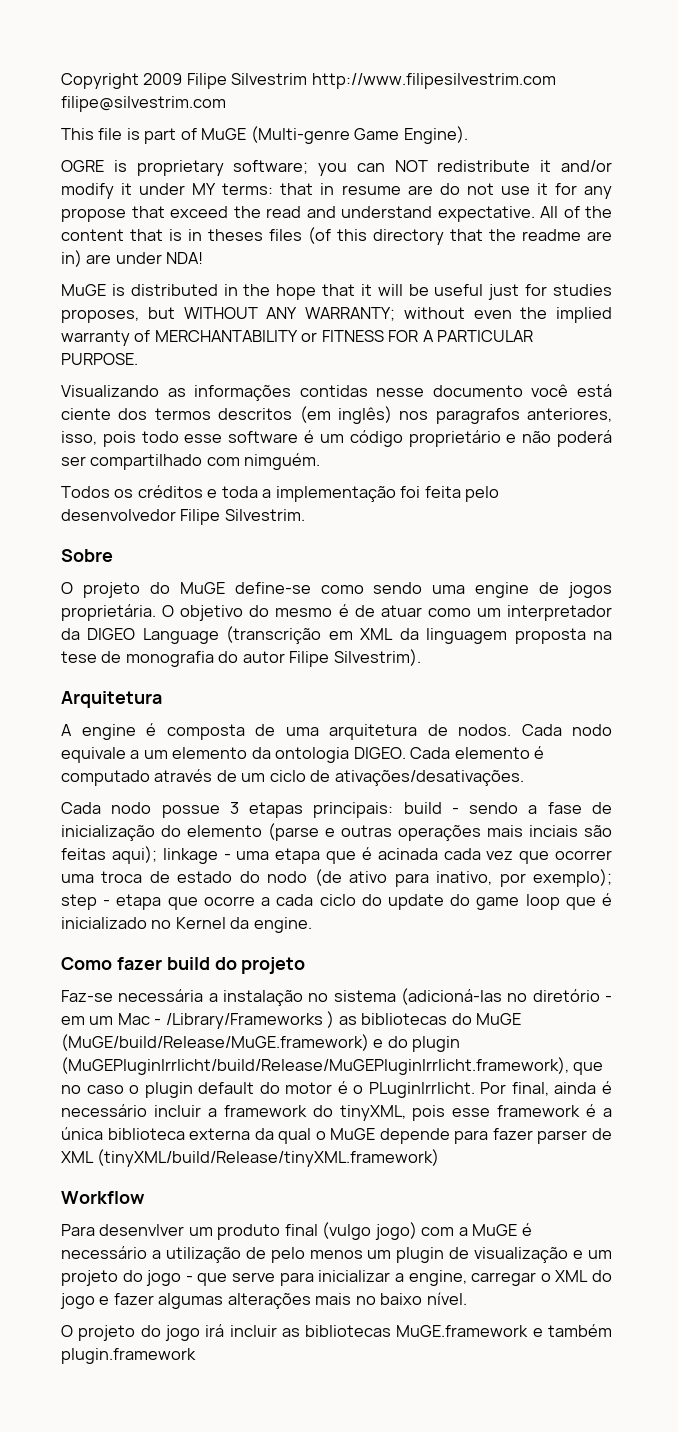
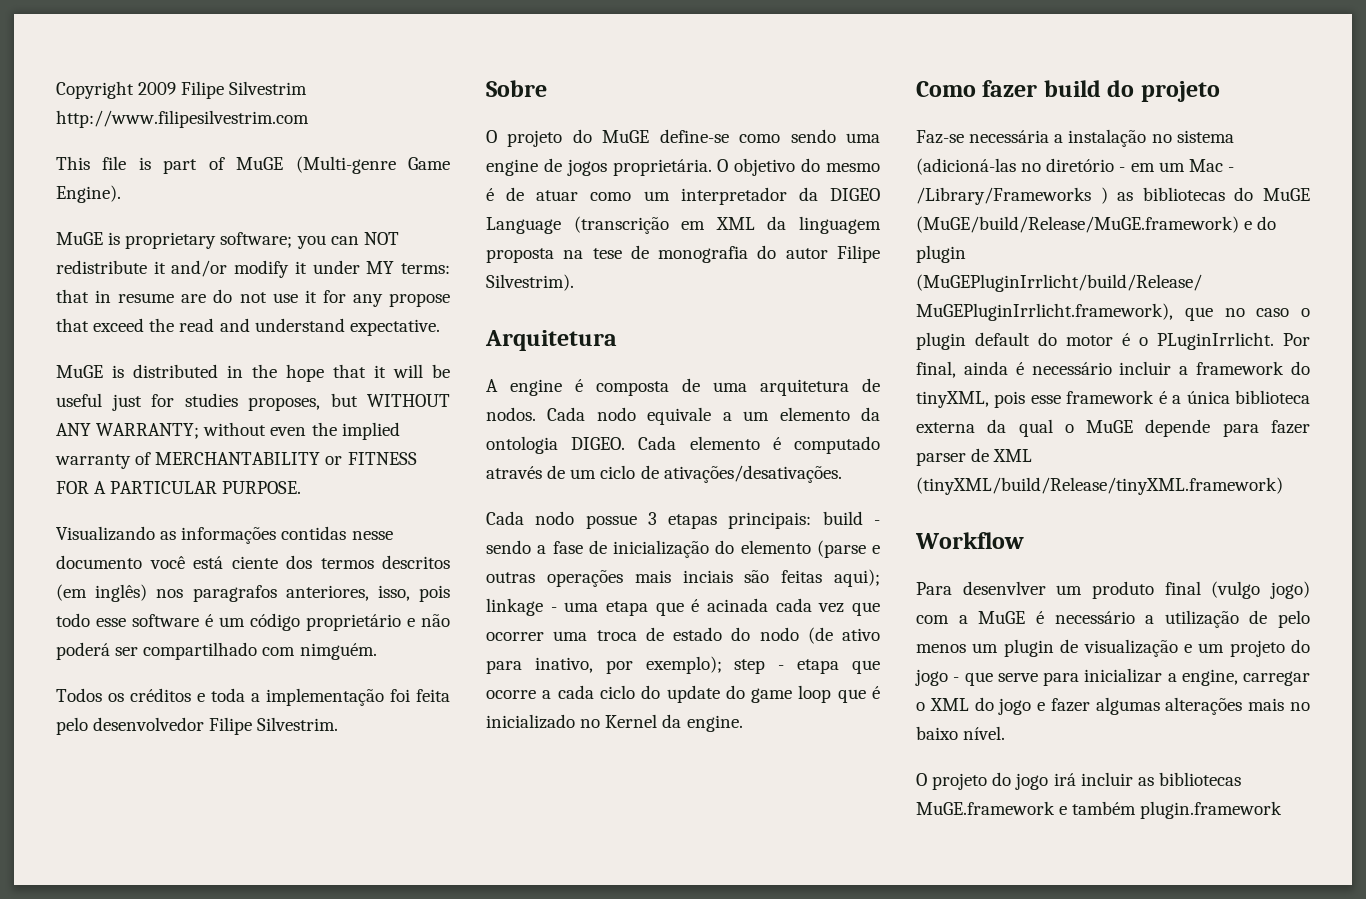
[61,96,226,112] filipe@silvestrim.com -> (309, 119) none
[61,160,104,172] OGRE -> [56,232,103,245] MuGE
[540,206,612,218] [61,227,612,245] [61,250,204,267] All of the content that is in theses files (of this directory that the readme are in) are under NDA! -> (440, 327) none

